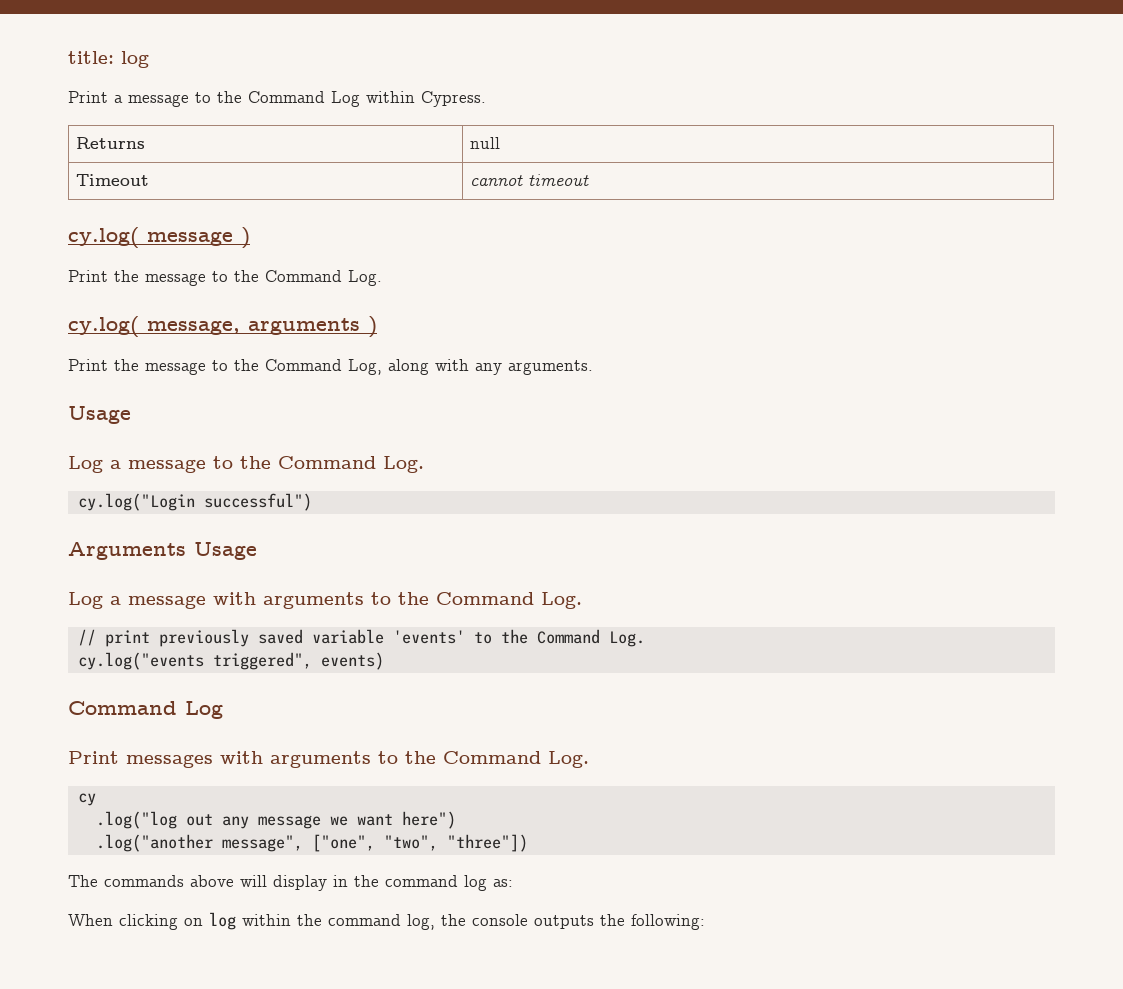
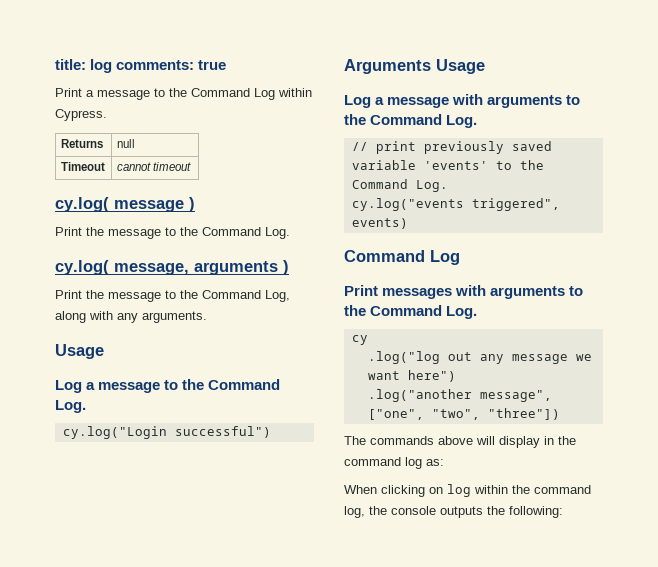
(149, 59) none -> [116,60,227,70] comments: true

